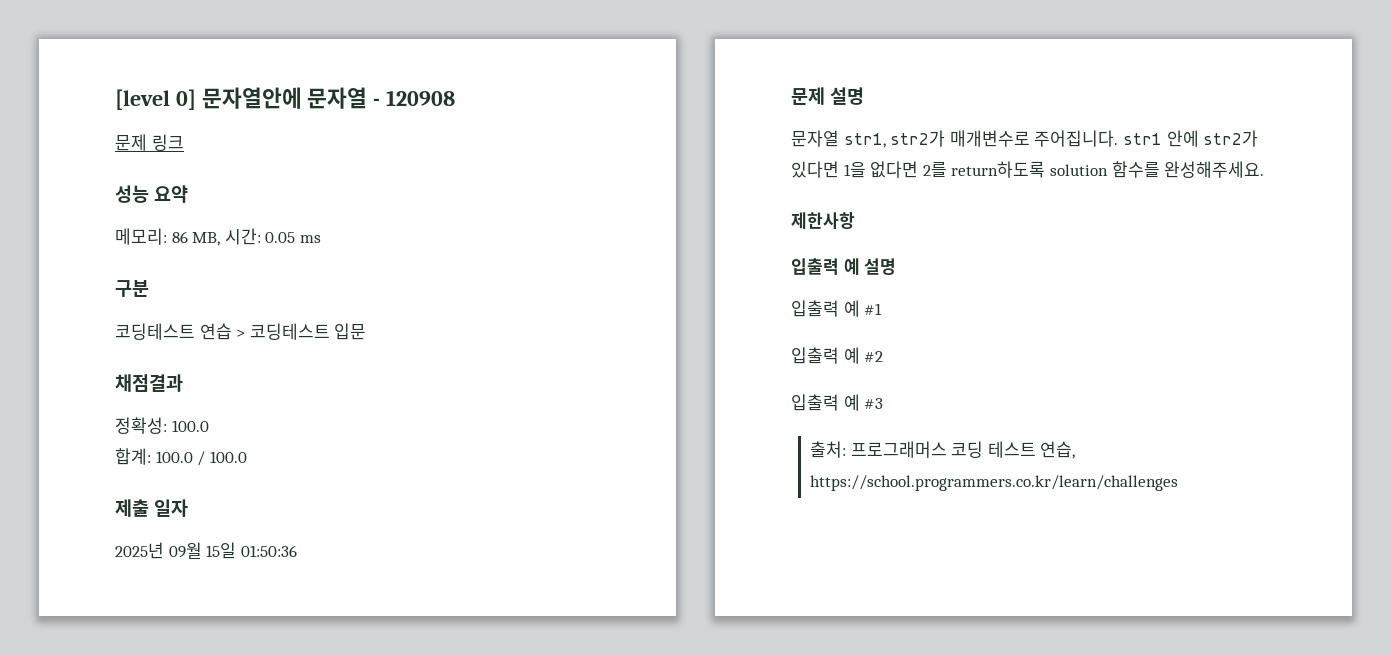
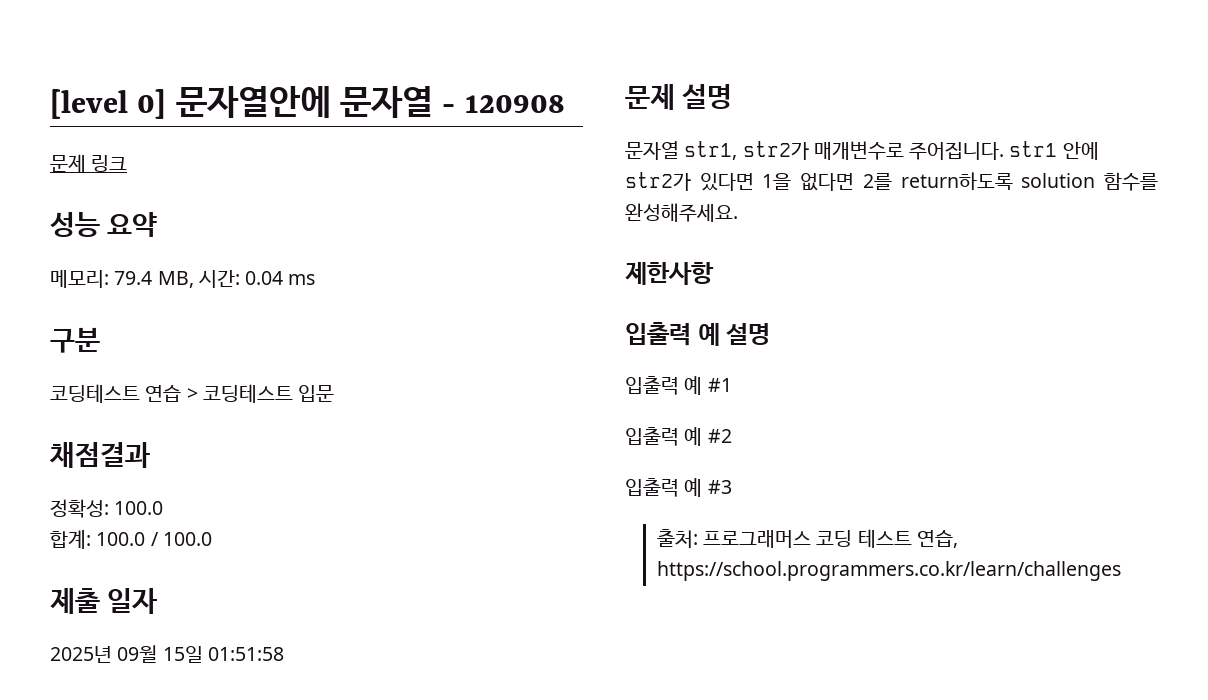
[171,231,188,243] 86 -> [114,271,153,285] 79.4
[265,232,296,243] 0.05 -> [245,271,284,285] 0.04
[240,545,297,557] 01:50:36 -> [207,647,284,661] 01:51:58

